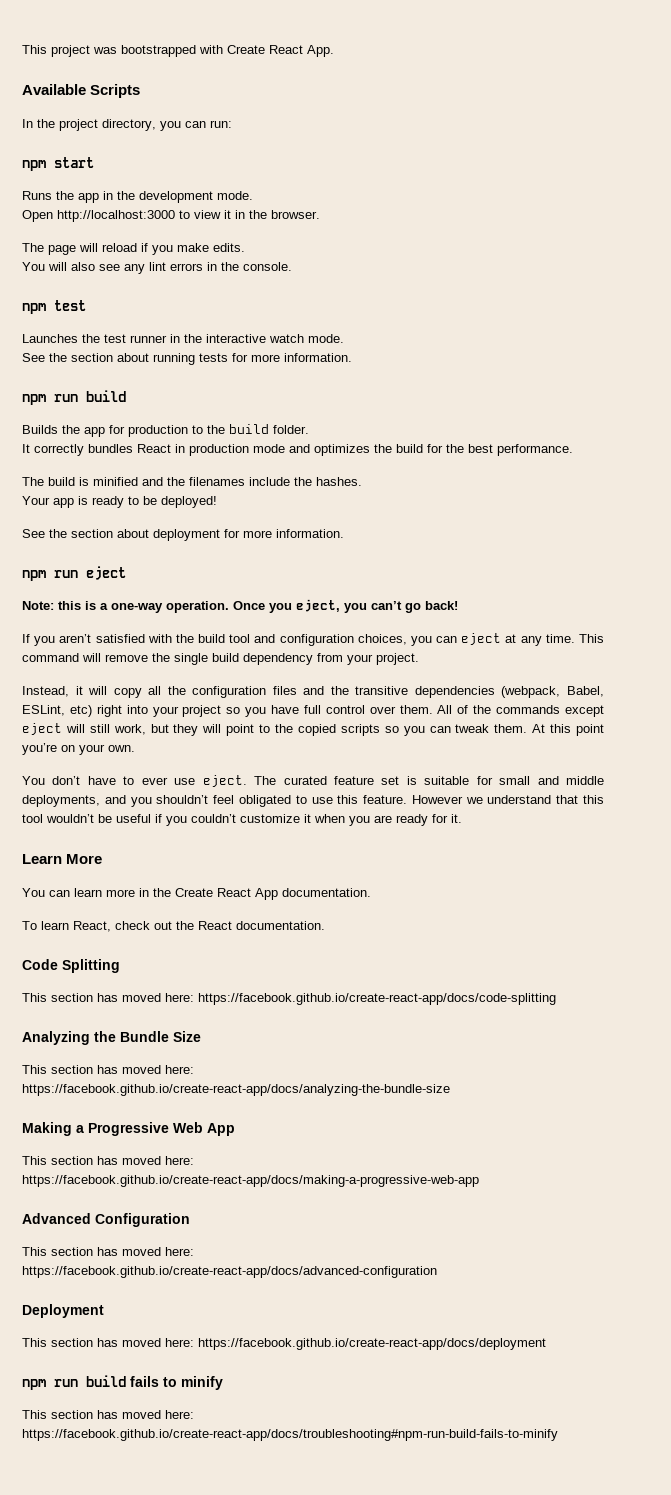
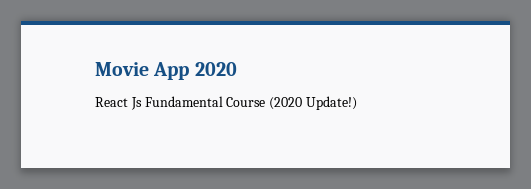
[22,45,334,57] [22,84,141,98] [22,119,232,131] [22,157,94,171] [22,191,253,203] [22,210,320,222] [22,243,245,255] [22,262,292,274] [22,300,86,314] [22,334,344,343] [22,353,352,365] [22,390,126,405] [22,424,309,437] [22,444,573,456] [22,477,362,486] [22,496,217,508] [22,529,344,541] [22,566,126,581] [22,599,458,613] [22,633,604,646] [22,653,419,665] [22,686,605,698] [22,705,604,717] [22,723,604,736] [22,743,135,755] [22,775,604,787] [22,795,604,807] [22,814,462,826] [22,854,103,864] [22,888,371,900] [22,921,325,932] [22,959,120,973] [22,993,556,1005] [22,1031,201,1045] [22,1065,194,1074] [22,1084,450,1096] [22,1122,235,1136] [22,1156,194,1165] [22,1175,479,1187] [22,1213,190,1227] [22,1247,194,1256] [22,1266,437,1278] [22,1304,104,1318] [22,1338,546,1350] [22,1375,223,1390] [22,1410,194,1419] [22,1429,558,1441] This project was bootstrapped with Create React App. // Available Scripts // In the project directory, you can run: // npm start // Runs the app in the development mode. // Open http://localhost:3000 to view it in the browser. // The page will reload if you make edits. // You will also see any lint errors in the console. // npm test // Launches the test runner in the interactive watch mode. // See the section about running tests for more information. // npm run build // Builds the app for production to the build folder. // It correctly bundles React in production mode and optimizes the build for the best performance. // The build is minified and the filenames include the hashes. // Your app is ready to be deployed! // See the section about deployment for more information. // npm run eject // Note: this is a one-way operation. Once you eject, you can’t go back! // If you aren’t satisfied with the build tool and configuration choices, you can eject at any time. This command will remove the single build dependency from your project. // Instead, it will copy all the configuration files and the transitive dependencies (webpack, Babel, ESLint, etc) right into your project so you have full control over them. All of the commands except eject will still work, but they will point to the copied scripts so you can tweak them. At this point you’re on your own. // You don’t have to ever use eject. The curated feature set is suitable for small and middle deployments, and you shouldn’t feel obligated to use this feature. However we understand that this tool wouldn’t be useful if you couldn’t customize it when you are ready for it. // Learn More // You can learn more in the Create React App documentation. // To learn React, check out the React documentation. // Code Splitting // This section has moved here: https://facebook.github.io/create-react-app/docs/code-splitting // Analyzing the Bundle Size // This section has moved here: https://facebook.github.io/create-react-app/docs/analyzing-the-bundle-size // Making a Progressive Web App // This section has moved here: https://facebook.github.io/create-react-app/docs/making-a-progressive-web-app // Advanced Configuration // This section has moved here: https://facebook.github.io/create-react-app/docs/advanced-configuration // Deployment // This section has moved here: https://facebook.github.io/create-react-app/docs/deployment // npm run build fails to minify // This section has moved here: https://facebook.github.io/create-react-app/docs/troubleshooting#npm-run-build-fails-to-minify -> [95,62,237,80] [95,96,357,110] Movie App 2020 // React Js Fundamental Course (2020 Update!)

